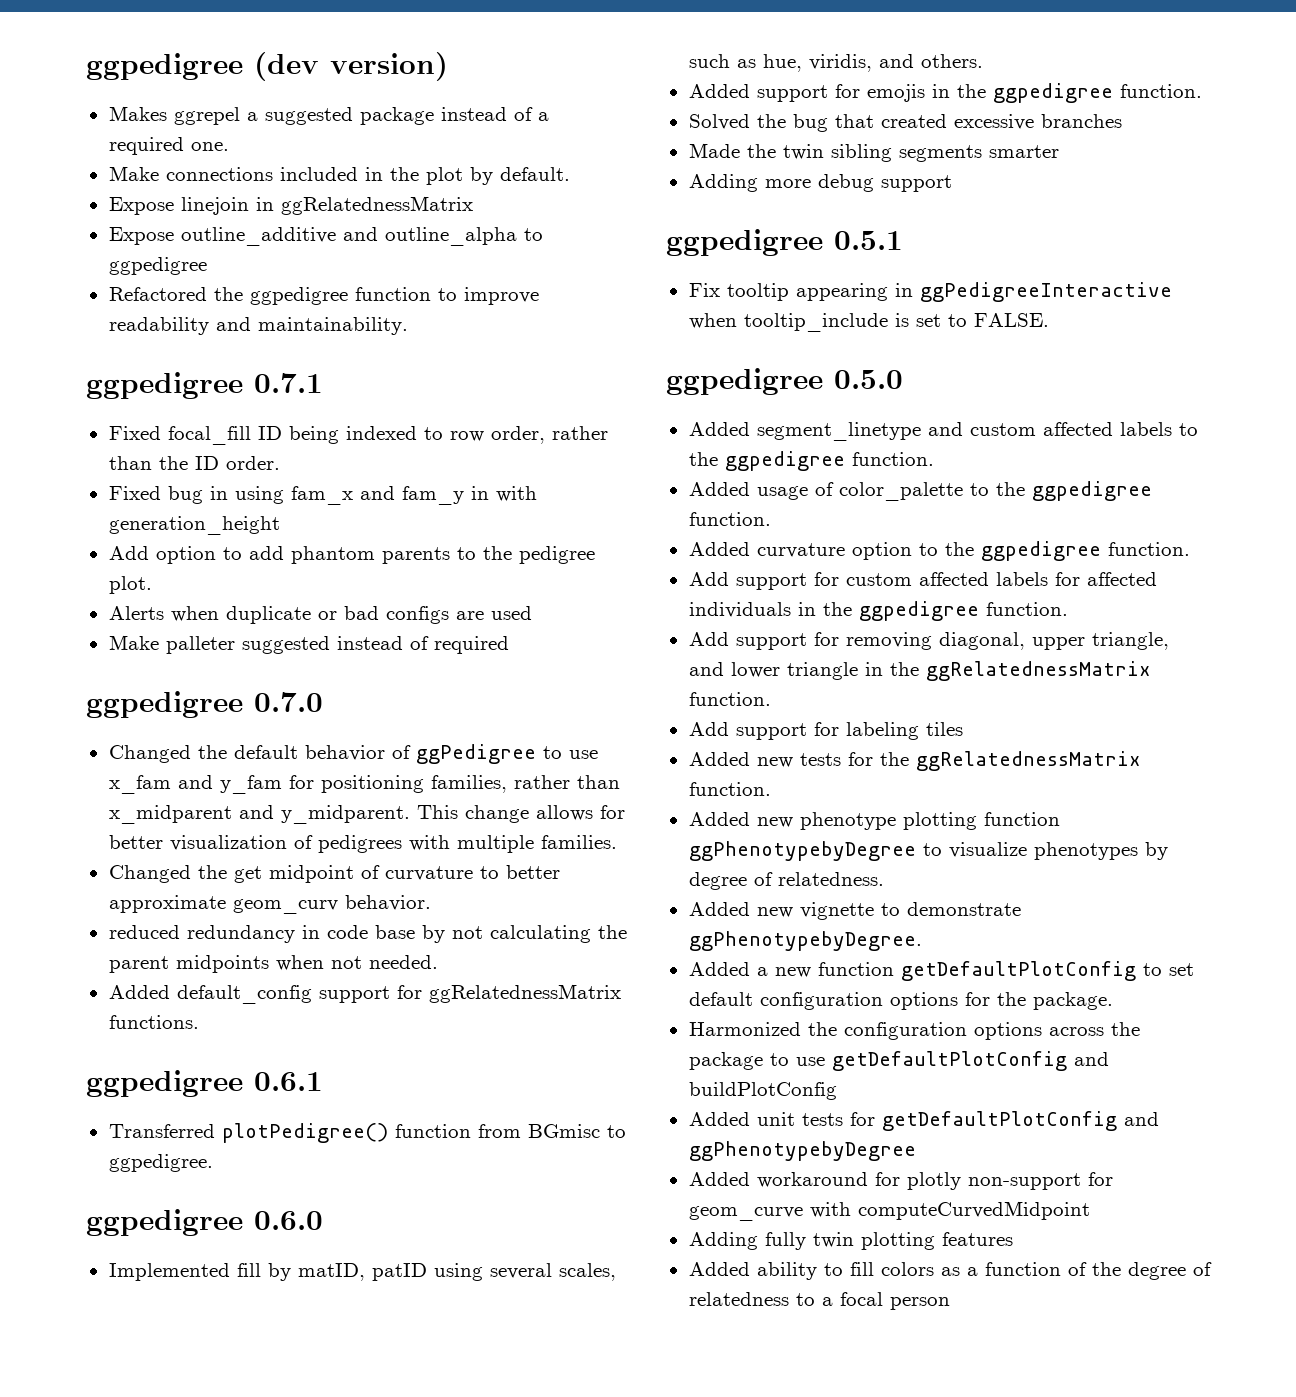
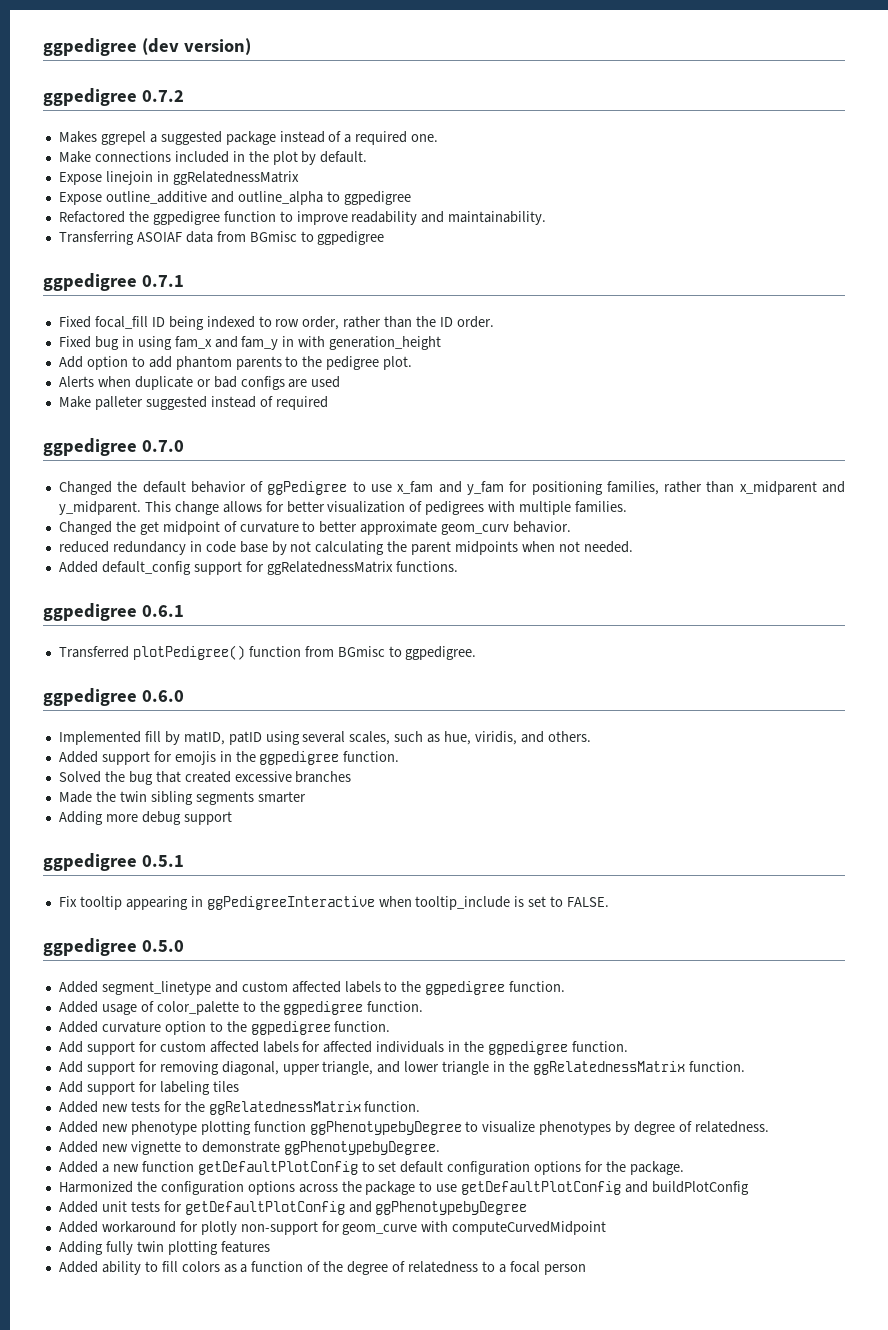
(448, 66) none -> [43,88,184,106] // ggpedigree 0.7.2
(408, 326) none -> [58,231,385,245] // Transferring ASOIAF data from BGmisc to ggpedigree

